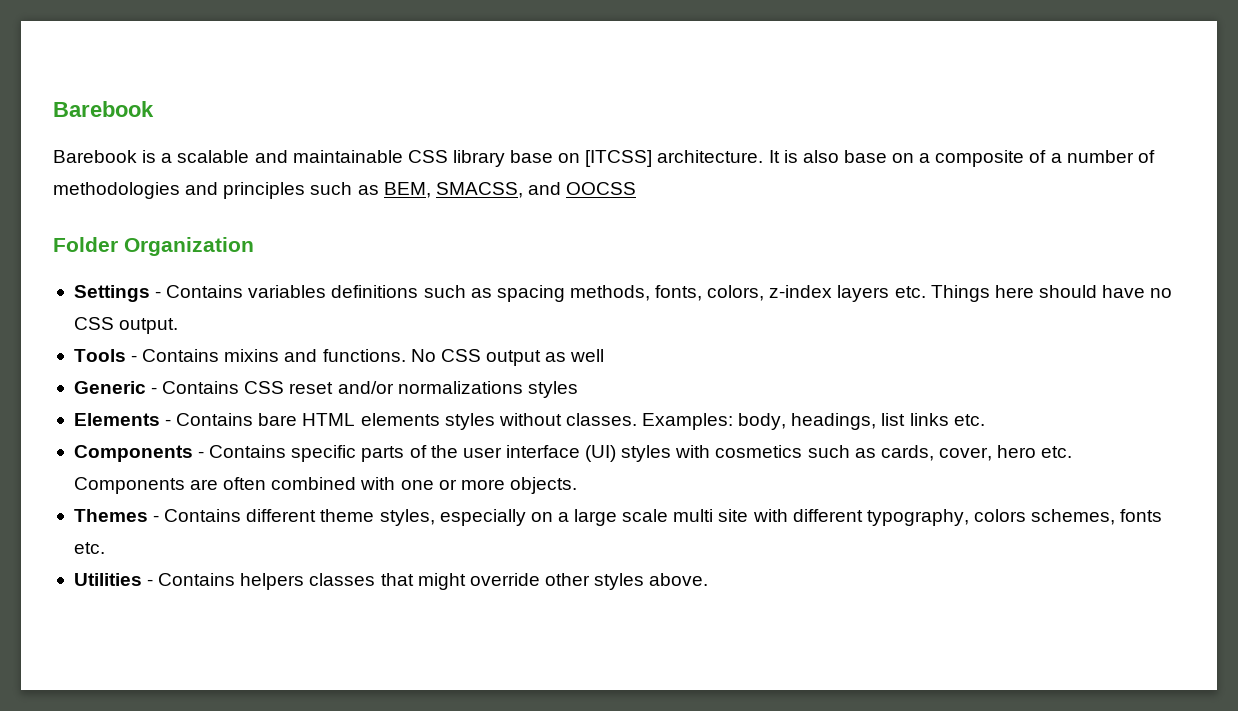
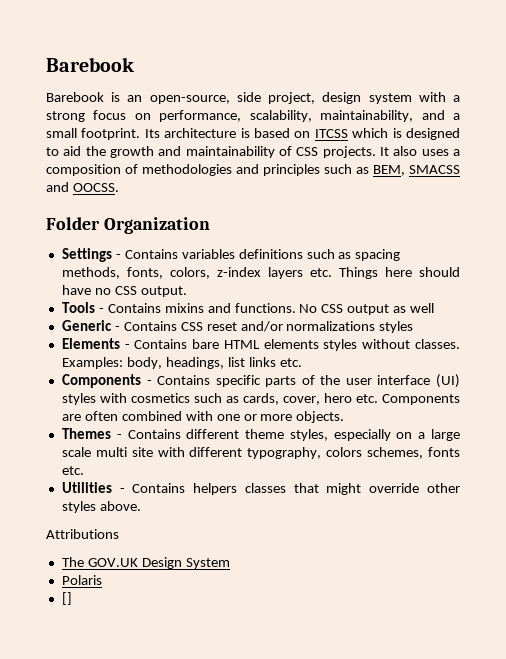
[161,150,1134,167] a scalable and maintainable CSS library base on [ITCSS] architecture. It is also base on a composite of a number -> [127,92,460,104] [46,110,460,122] [46,128,460,140] [46,146,460,158] [46,164,121,176] an open-source, side project, design system with a strong focus on performance, scalability, maintainability, and a small footprint. Its architecture is based on ITCSS which is designed to aid the growth and maintainability of CSS projects. It also uses a composition
[435,182,637,198] SMACSS, and OOCSS -> [409,165,460,174] [46,182,119,192] SMACSS and OOCSS.
(709, 579) none -> [46,529,119,539] [61,557,230,569] [61,575,102,585] [61,592,72,605] // Attributions // The GOV.UK Design System // Polaris // []

